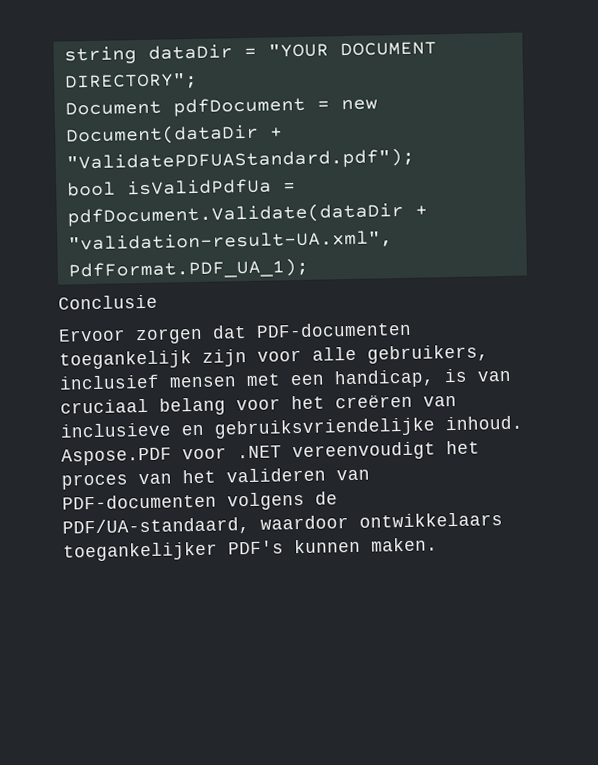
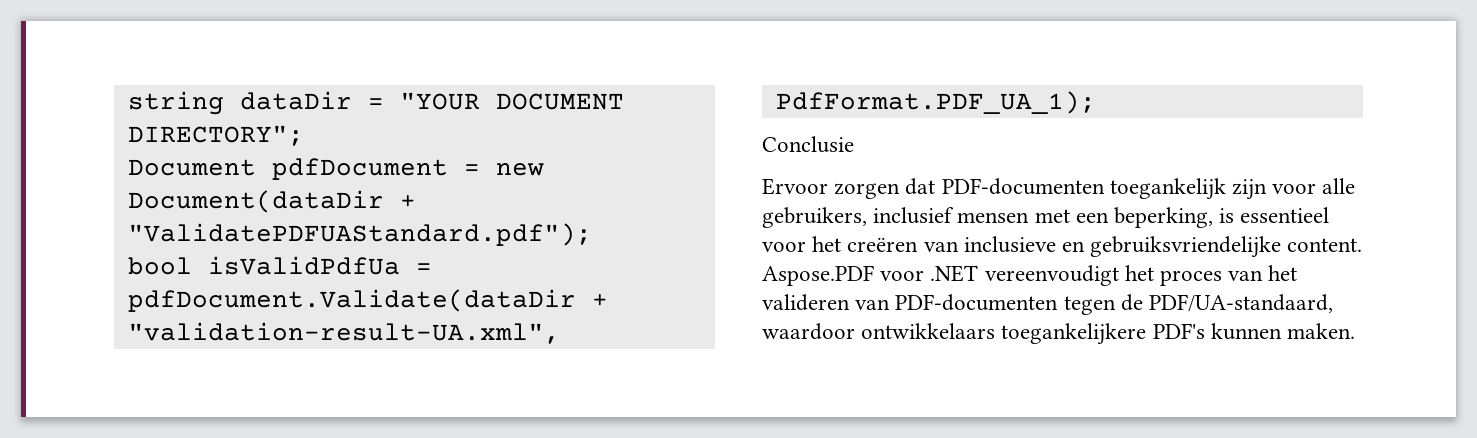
[334,368,512,389] [60,397,226,416] handicap, is van cruciaal belang -> [1114,207,1330,228] beperking, is essentieel
[445,415,523,431] inhoud. -> [1287,238,1363,252] content.
[227,491,305,511] volgens -> [1063,296,1116,315] tegen
[63,541,218,562] toegankelijker -> [1001,323,1147,345] toegankelijkere

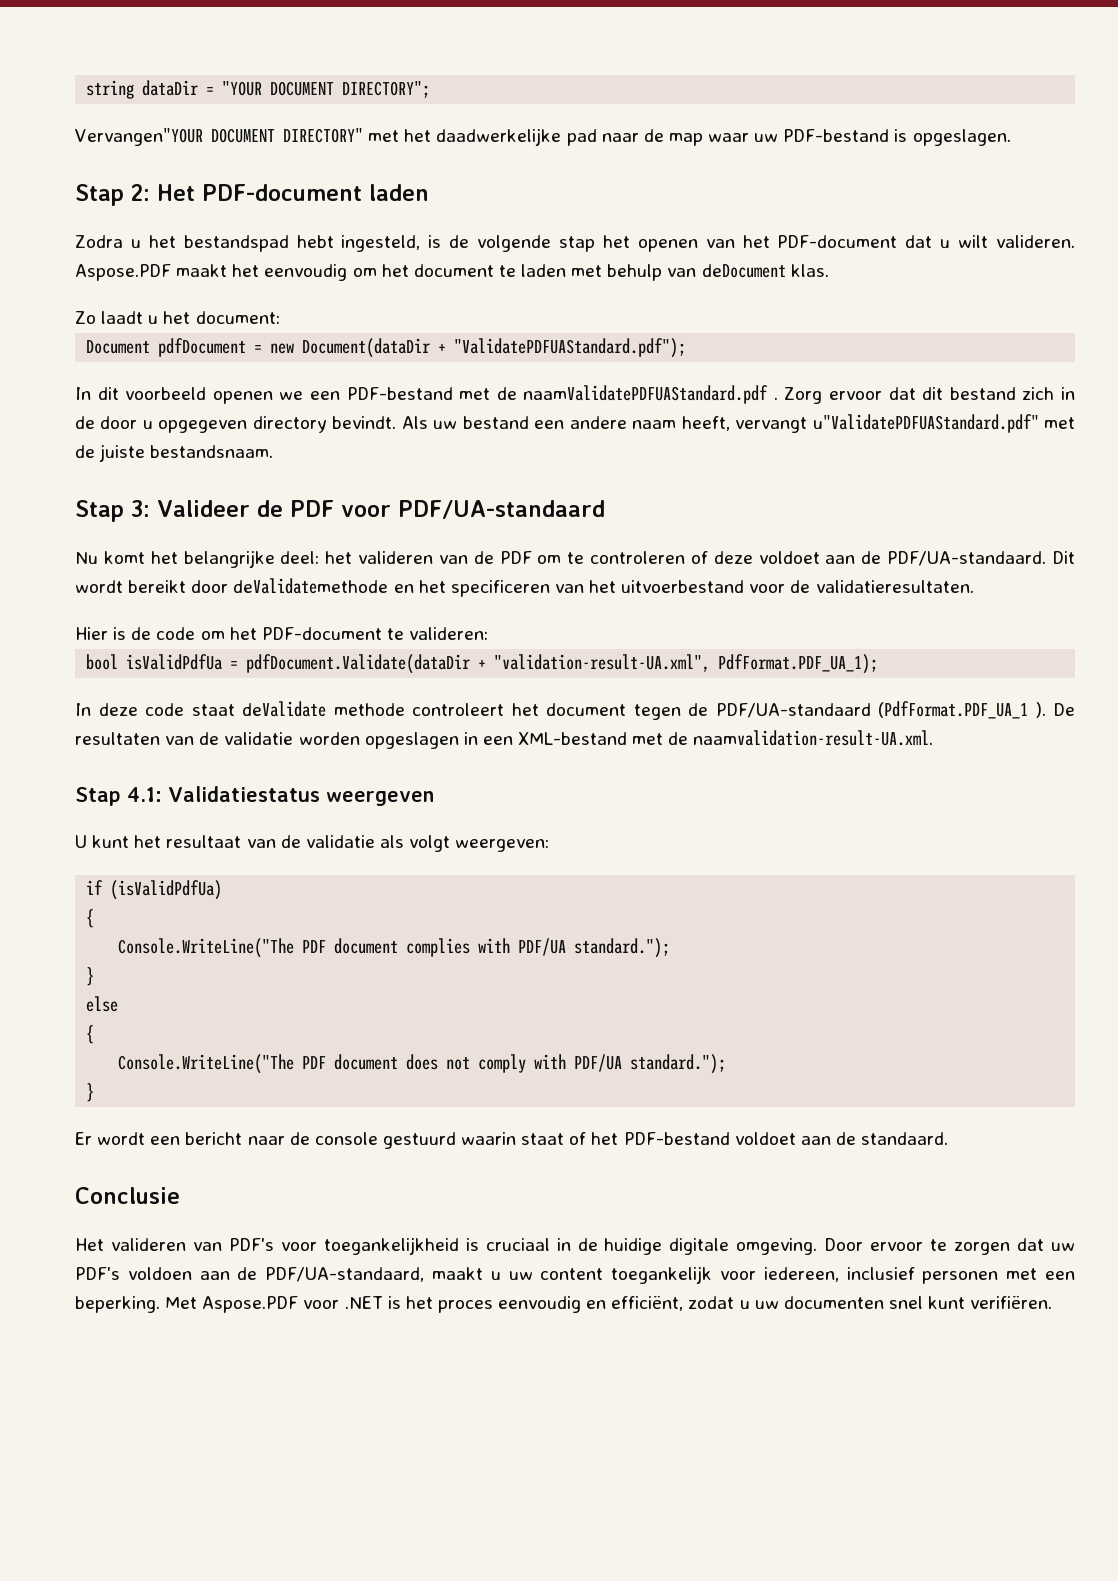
(304, 135) none -> [75,128,1011,146] [75,184,429,206] [75,235,1076,252] [75,264,829,281] [75,311,280,324] // Vervangen"YOUR DOCUMENT DIRECTORY" met het daadwerkelijke pad naar de map waar uw PDF-bestand is opgeslagen. // Stap 2: Het PDF-document laden // Zodra u het bestandspad hebt ingesteld, is de volgende stap het openen van het PDF-document dat u wilt valideren. Aspose.PDF maakt het eenvoudig om het document te laden met behulp van deDocument klas. // Zo laadt u het document:
(592, 234) none -> [75,385,1076,404] [75,414,1075,433] [75,444,274,462] [75,500,605,522] [75,550,1076,568] [75,578,974,597] [75,627,489,640] // In dit voorbeeld openen we een PDF-bestand met de naamValidatePDFUAStandard.pdf . Zorg ervoor dat dit bestand zich in de door u opgegeven directory bevindt. Als uw bestand een andere naam heeft, vervangt u"ValidatePDFUAStandard.pdf" met de juiste bestandsnaam. // Stap 3: Valideer de PDF voor PDF/UA-standaard // Nu komt het belangrijke deel: het valideren van de PDF om te controleren of deze voldoet aan de PDF/UA-standaard. Dit wordt bereikt door deValidatemethode en het specificeren van het uitvoerbestand voor de validatieresultaten. // Hier is de code om het PDF-document te valideren:
[762,136,854,153] [762,178,1356,200] [762,207,1330,228] [762,236,1363,258] Conclusie // Ervoor zorgen dat PDF-documenten toegankelijk zijn voor alle gebruikers, inclusief mensen met een beperking, is essentieel voor het creëren van inclusieve en gebruiksvriendelijke content. -> [75,701,1075,720] [75,730,934,749] [75,786,434,806] [75,835,550,852] [86,880,223,900] [86,909,95,928] [118,938,671,958] [86,967,95,986] [86,996,119,1012] [86,1025,95,1044] [118,1054,727,1074] [86,1083,95,1102] [75,1132,949,1149] [75,1187,180,1204] [75,1237,1076,1255] [75,1266,1075,1284] [75,1296,198,1313] In deze code staat deValidate methode controleert het document tegen de PDF/UA-standaard (PdfFormat.PDF_UA_1 ). De resultaten van de validatie worden opgeslagen in een XML-bestand met de naamvalidation-result-UA.xml. // Stap 4.1: Validatiestatus weergeven // U kunt het resultaat van de validatie als volgt weergeven: // if (isValidPdfUa) // { // Console.WriteLine("The PDF document complies with PDF/UA standard."); // } // else // { // Console.WriteLine("The PDF document does not comply with PDF/UA standard."); // } // Er wordt een bericht naar de console gestuurd waarin staat of het PDF-bestand voldoet aan de standaard. // Conclusie // Het valideren van PDF's voor toegankelijkheid is cruciaal in de huidige digitale omgeving. Door ervoor te zorgen dat uw PDF's voldoen aan de PDF/UA-standaard, maakt u uw content toegankelijk voor iedereen, inclusief personen met een beperking. Met
[984,265,1119,286] vereenvoudigt -> [387,1296,401,1309] is
[1228,265,1298,281] [762,294,1334,315] [762,323,1356,345] van het valideren van PDF-documenten tegen de PDF/UA-standaard, waardoor ontwikkelaars toegankelijkere PDF's kunnen maken. -> [498,1295,1053,1313] eenvoudig en efficiënt, zodat u uw documenten snel kunt verifiëren.

